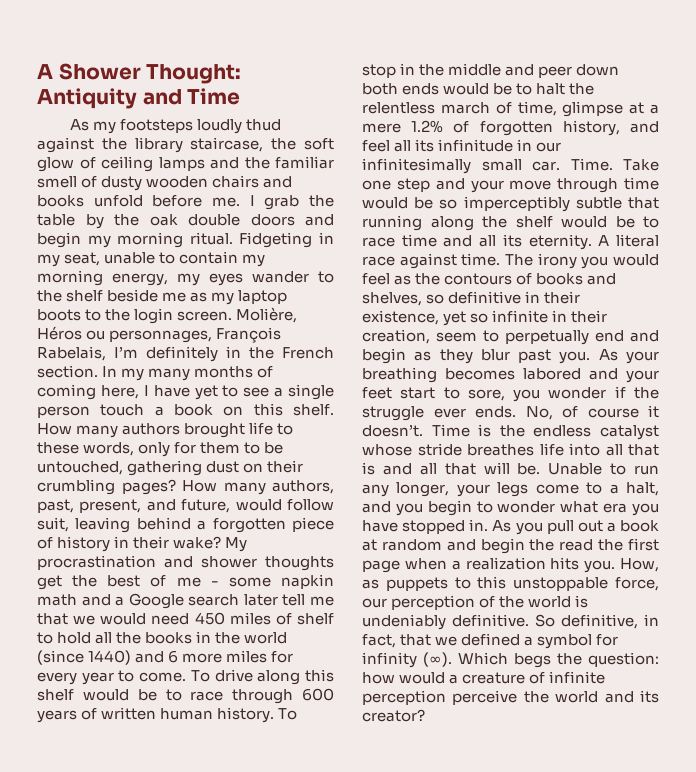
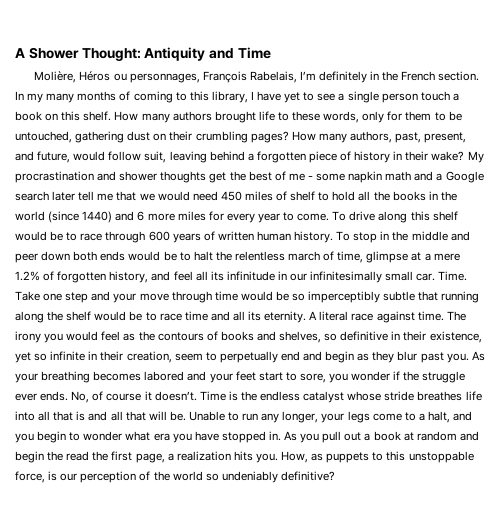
[70,119,282,134] [37,137,335,153] [37,156,334,172] [37,175,293,191] [37,195,334,210] [37,214,334,229] [37,232,334,248] [37,251,266,267] [37,270,334,286] [37,289,288,305] [37,308,233,324] As my footsteps loudly thud against the library staircase, the soft glow of ceiling lamps and the familiar smell of dusty wooden chairs and books unfold before me. I grab the table by the oak double doors and begin my morning ritual. Fidgeting in my seat, unable to contain my morning energy, my eyes wander to the shelf beside me as my laptop boots to the login screen. -> (271, 53) none
[100,385,139,399] here, -> [175,91,248,103] to this library,
[362,558,447,573] page when -> [135,453,165,463] page,
(659, 584) none -> [48,471,58,481] is
[575,595,589,608] [362,614,659,630] [362,633,619,649] [362,652,659,668] [362,671,606,684] [362,690,659,705] [362,709,425,722] is undeniably definitive. So definitive, in fact, that we defined a symbol for infinity (∞). Which begs the question: how would a creature of infinite perception perceive the world and its creator? -> [205,471,335,483] so undeniably definitive?

